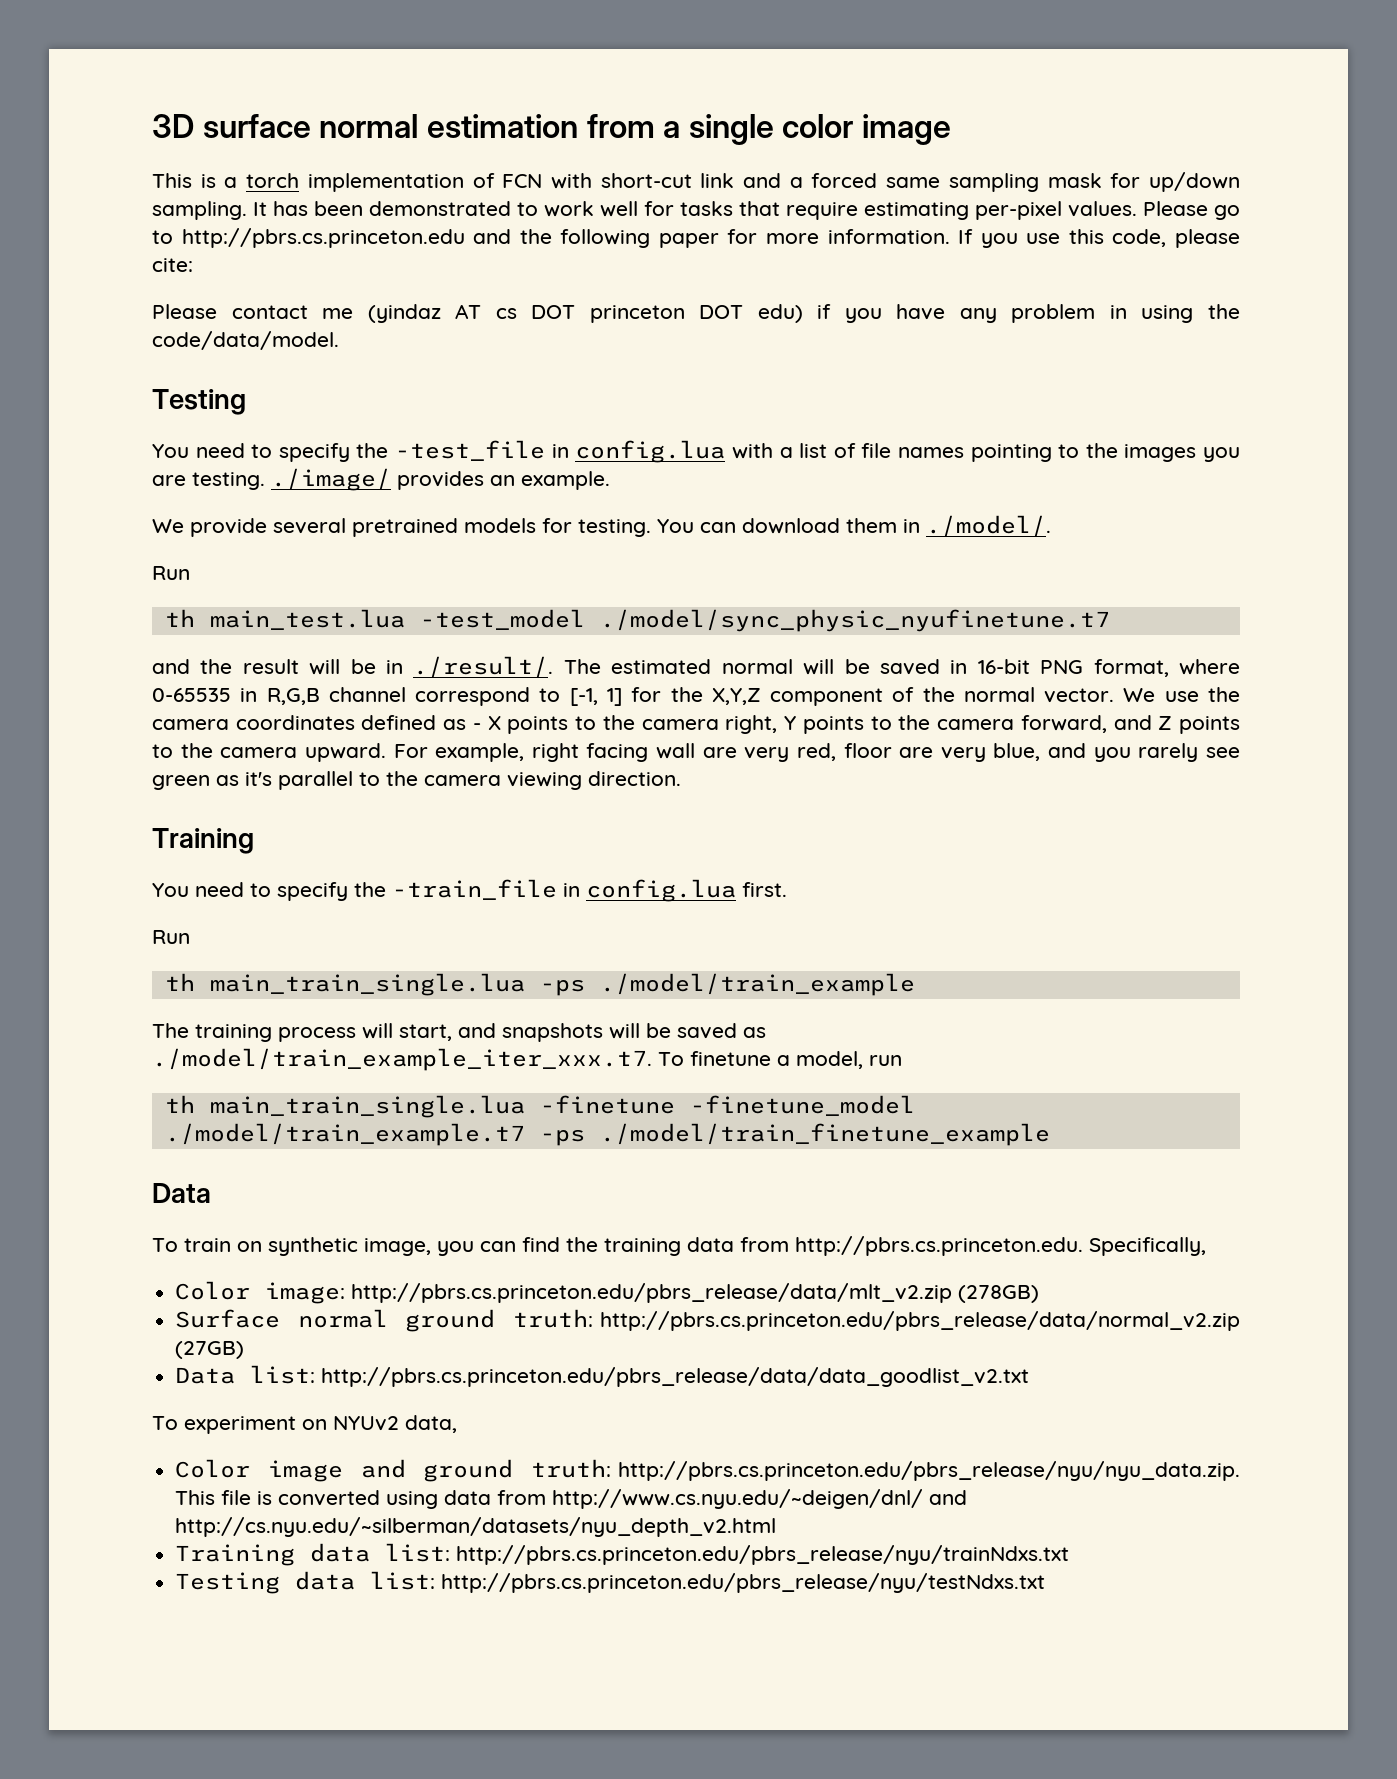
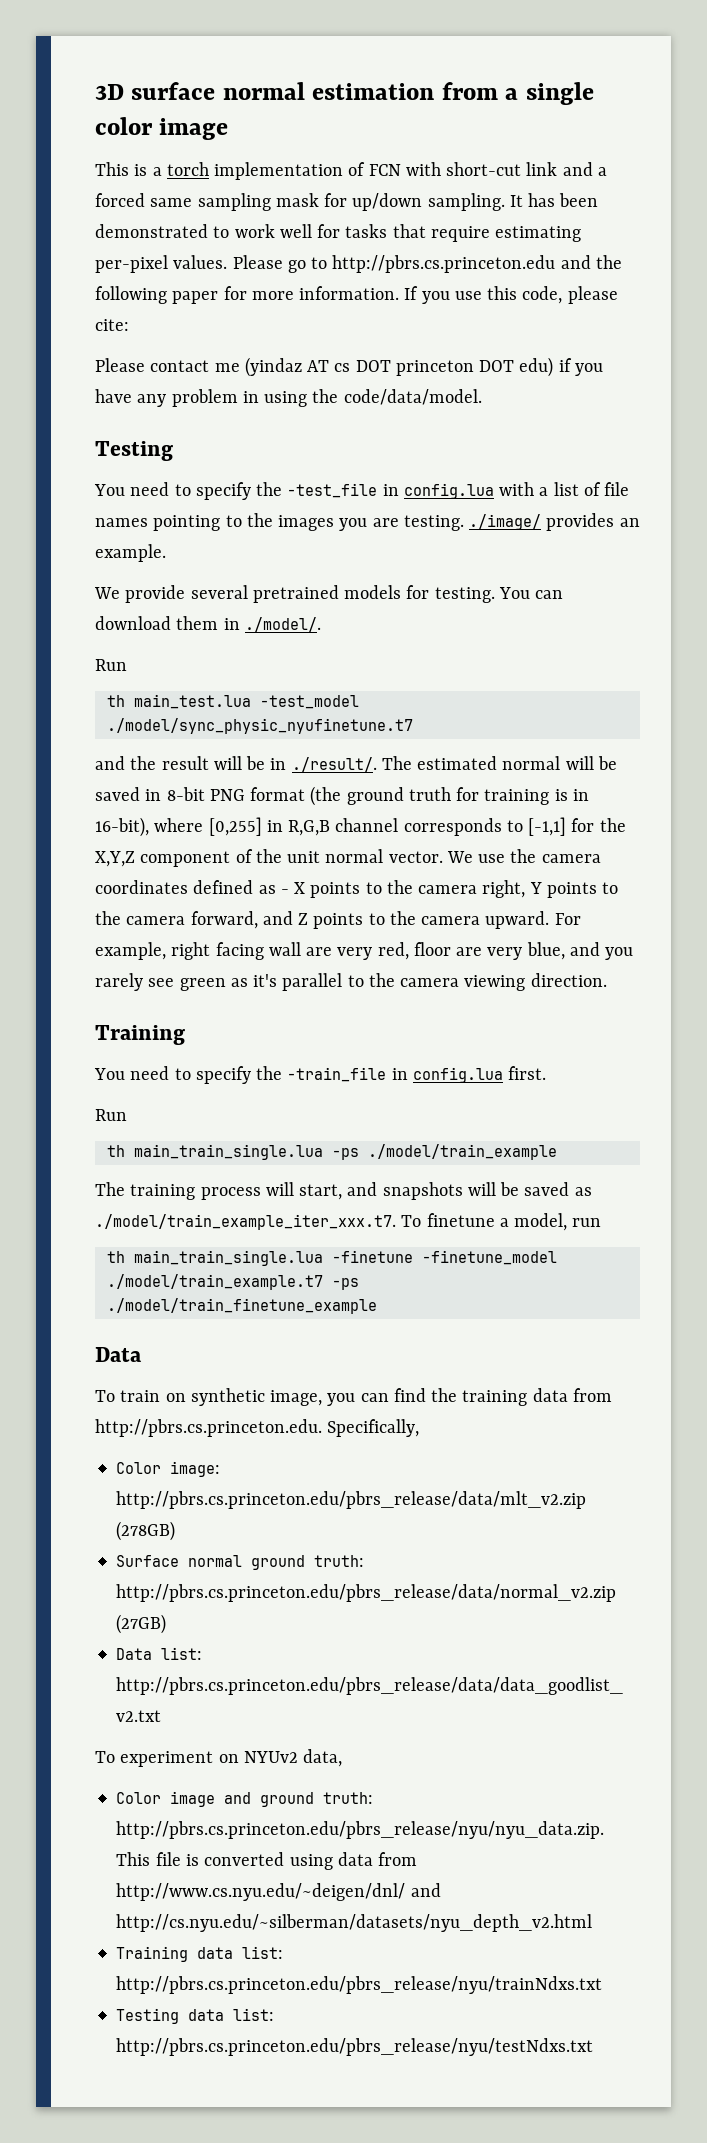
[977,659,1240,677] [152,687,622,706] 16-bit PNG format, where 0-65535 in R,G,B channel correspond to [-1, 1] -> [166,786,589,806] [95,817,567,837] 8-bit PNG format (the ground truth for training is in 16-bit), where [0,255] in R,G,B channel corresponds to [-1,1]
(955, 694) none -> [287,851,321,863] unit

